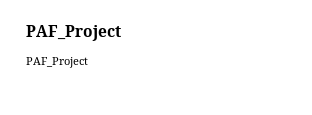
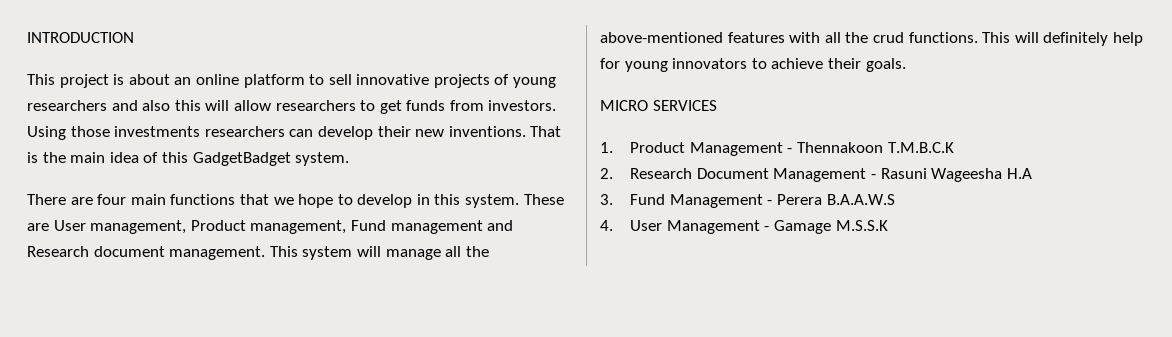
[26,25,121,41] [26,57,88,68] PAF_Project // PAF_Project -> [27,32,134,43] [27,74,557,88] [27,100,557,114] [27,126,562,140] [27,152,350,166] [27,194,564,208] [27,220,514,234] [27,246,489,260] [600,32,1143,46] [600,58,906,72] [600,100,717,111] [600,142,954,156] [600,168,1032,182] [600,194,895,208] [600,220,888,234] INTRODUCTION // This project is about an online platform to sell innovative projects of young researchers and also this will allow researchers to get funds from investors. Using those investments researchers can develop their new inventions. That is the main idea of this GadgetBadget system. // There are four main functions that we hope to develop in this system. These are User management, Product management, Fund management and Research document management. This system will manage all the above-mentioned features with all the crud functions. This will definitely help for young innovators to achieve their goals. // MICRO SERVICES // 1. Product Management - Thennakoon T.M.B.C.K // 2. Research Document Management - Rasuni Wageesha H.A // 3. Fund Management - Perera B.A.A.W.S // 4. User Management - Gamage M.S.S.K

